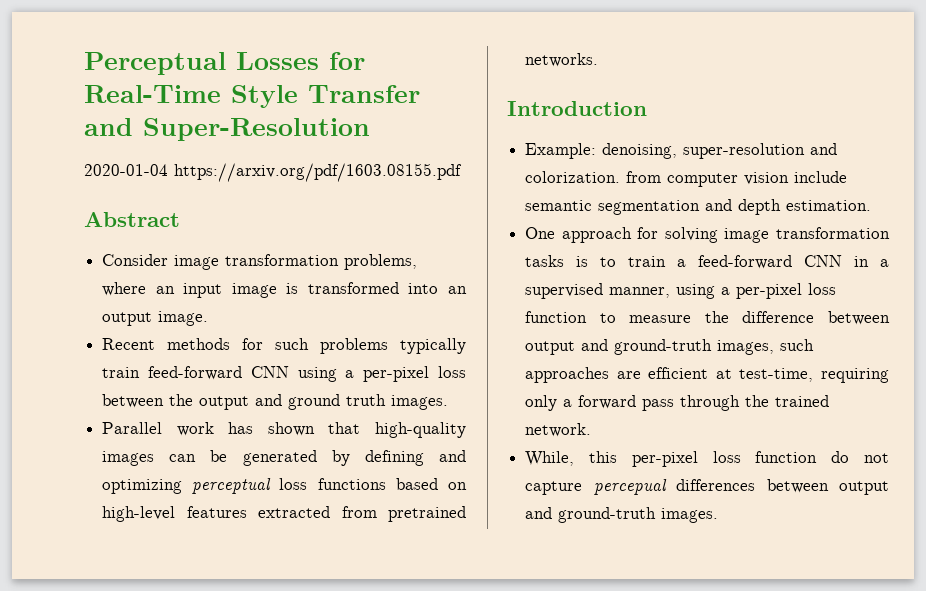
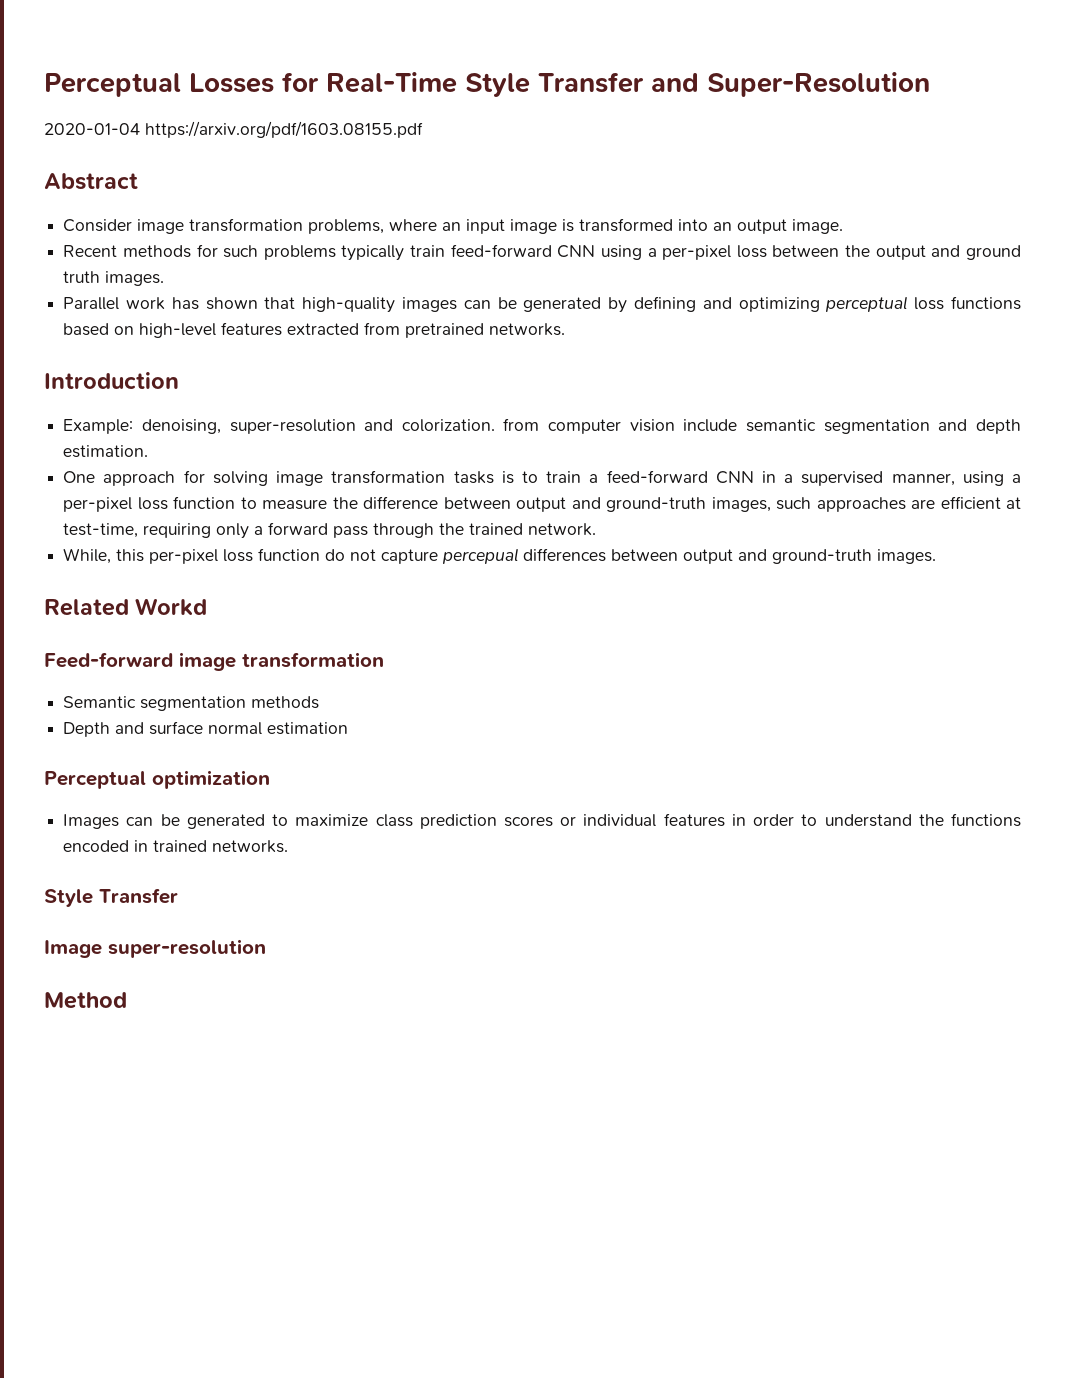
(719, 515) none -> [44,598,208,616] [44,652,384,671] [63,696,320,711] [63,721,349,737] [44,770,270,789] [63,813,1022,829] [63,840,289,853] [44,888,178,907] [44,939,266,958] [44,992,127,1009] // Related Workd // Feed-forward image transformation // Semantic segmentation methods // Depth and surface normal estimation // Perceptual optimization // Images can be generated to maximize class prediction scores or individual features in order to understand the functions encoded in trained networks. // Style Transfer // Image super-resolution // Method

